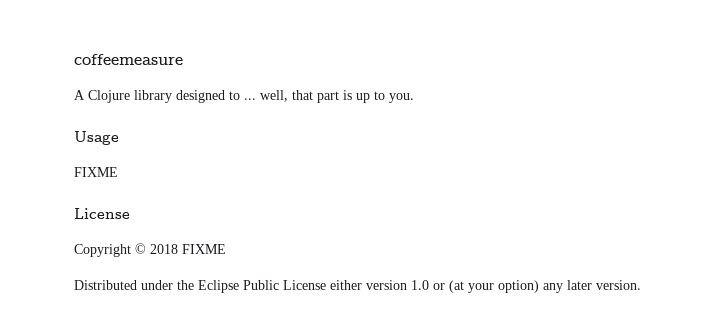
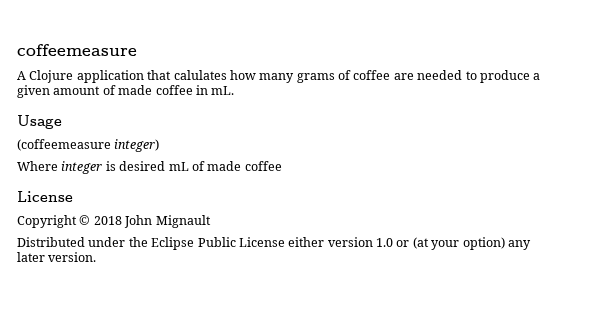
[134,90,414,103] [74,131,119,145] [74,167,118,177] library designed to ... well, that part is up to you. // Usage // FIXME -> [76,70,541,83] [17,85,235,98] [17,115,62,129] [17,139,160,152] [17,161,282,174] application that calulates how many grams of coffee are needed to produce a given amount of made coffee in mL. // Usage // (coffeemeasure integer) // Where integer is desired mL of made coffee
[182,244,226,254] FIXME -> [124,215,211,228] John Mignault

